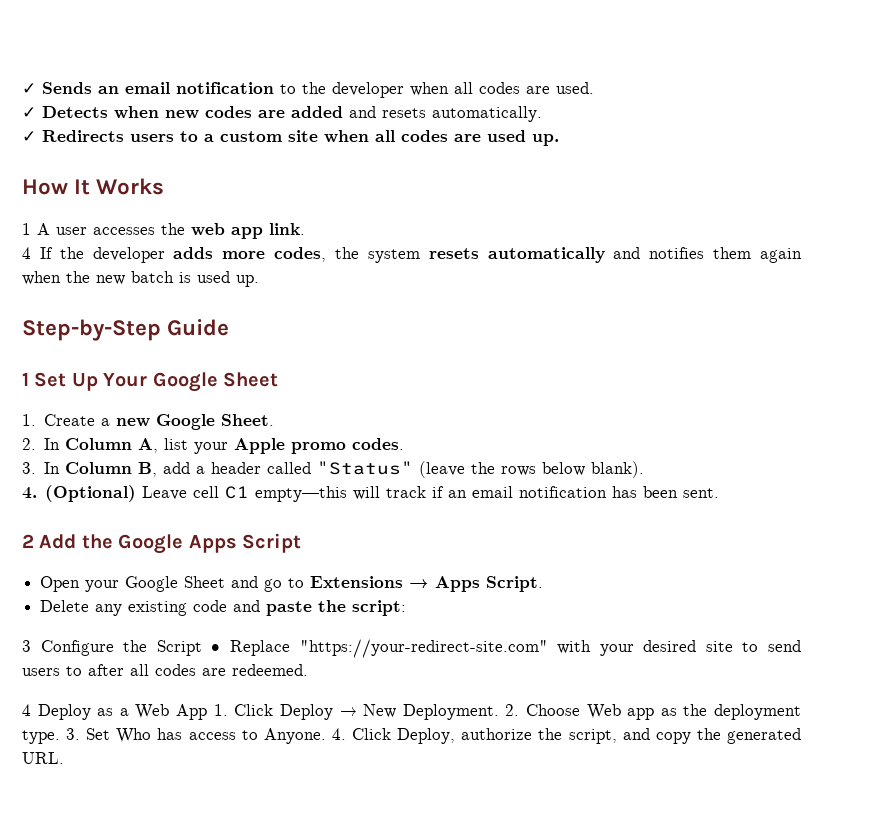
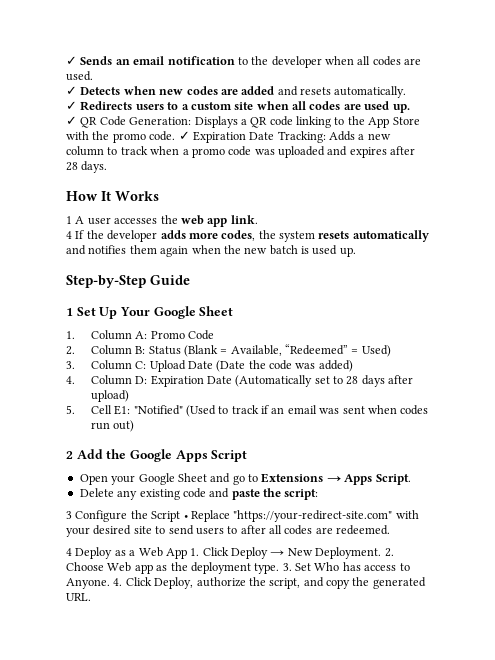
(559, 140) none -> [66,116,420,128] [66,131,391,143] [66,146,416,158] [66,161,108,173] // ✓ QR Code Generation: Displays a QR code linking to the App Store with the promo code. ✓ Expiration Date Tracking: Adds a new column to track when a promo code was uploaded and expires after 28 days.
[44,414,275,430] [22,438,405,454] [22,461,645,478] [22,485,720,502] Create a new Google Sheet. // 2. In Column A, list your Apple promo codes. // 3. In Column B, add a header called "Status" (leave the rows below blank). // 4. (Optional) Leave cell C1 empty—this will track if an email notification has been sent. -> [90,330,214,340] [66,344,391,357] [66,360,353,372] [66,375,414,387] [90,390,129,402] [66,405,429,417] [90,420,135,432] Column A: Promo Code // 2. Column B: Status (Blank = Available, “Redeemed” = Used) // 3. Column C: Upload Date (Date the code was added) // 4. Column D: Expiration Date (Automatically set to 28 days after upload) // 5. Cell E1: "Notified" (Used to track if an email was sent when codes run out)

